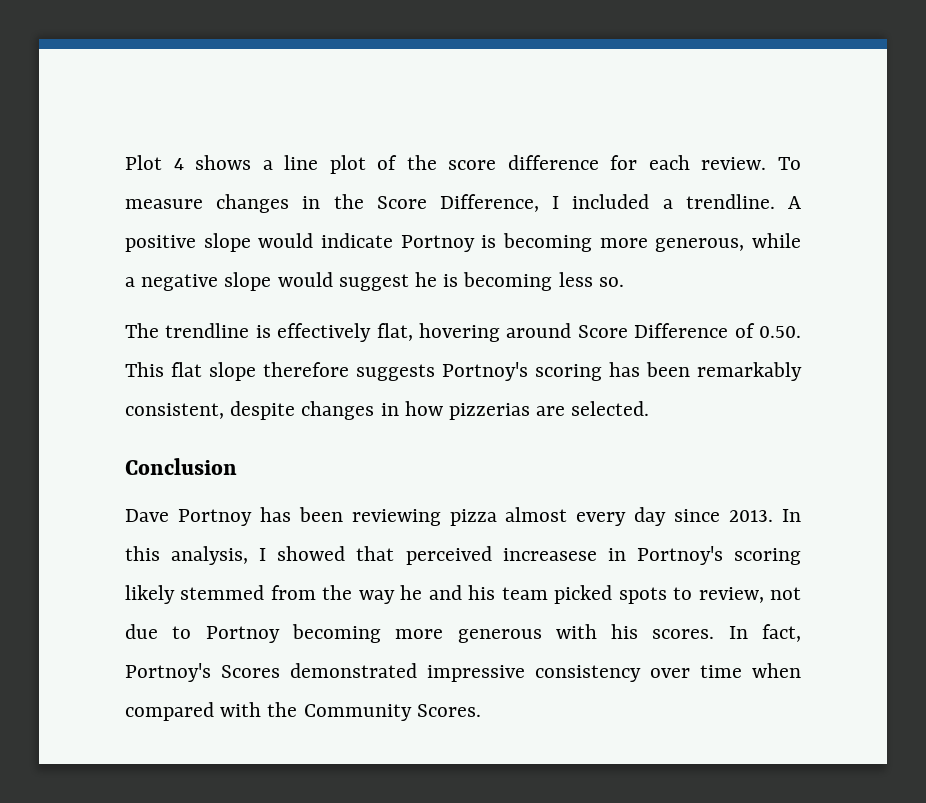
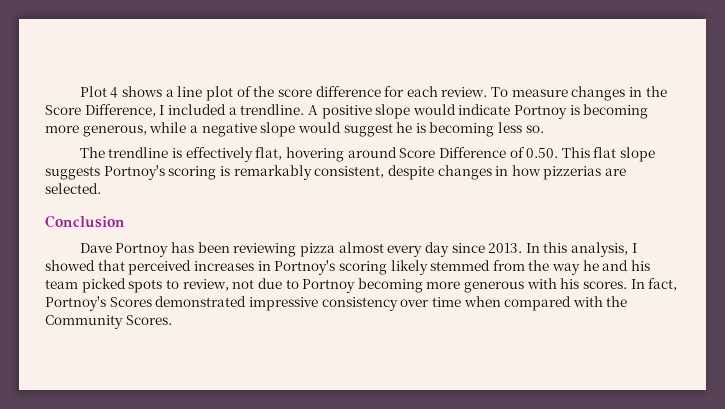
[263,362,349,377] therefore -> (656, 154) none
[609,362,690,377] has been -> [219,166,230,176] is
[502,548,597,561] increasese -> [193,261,254,271] increases

